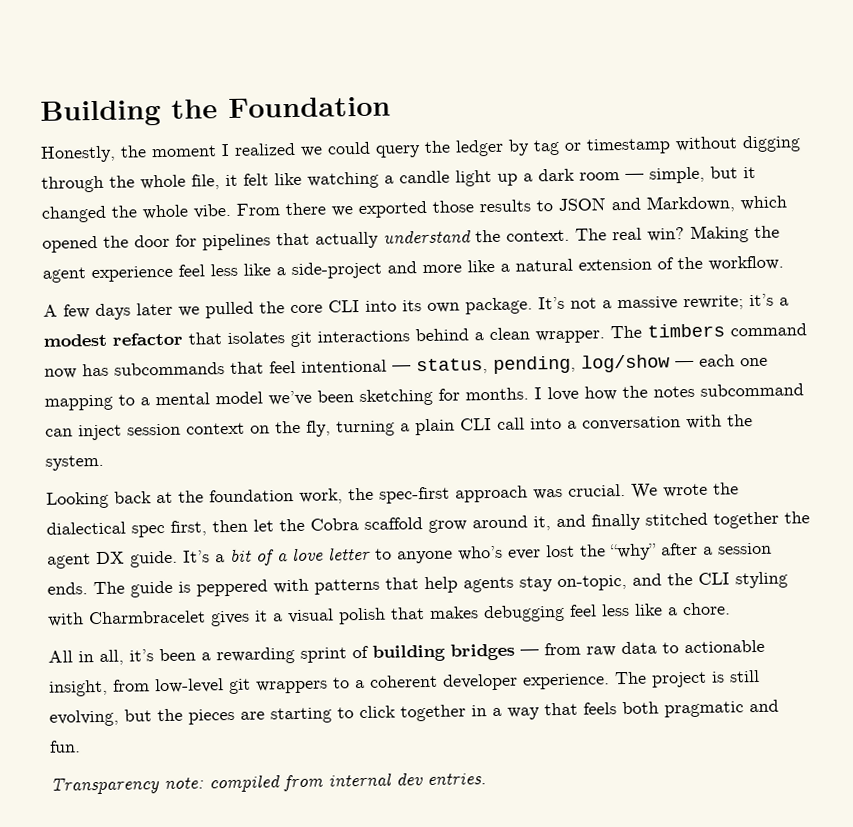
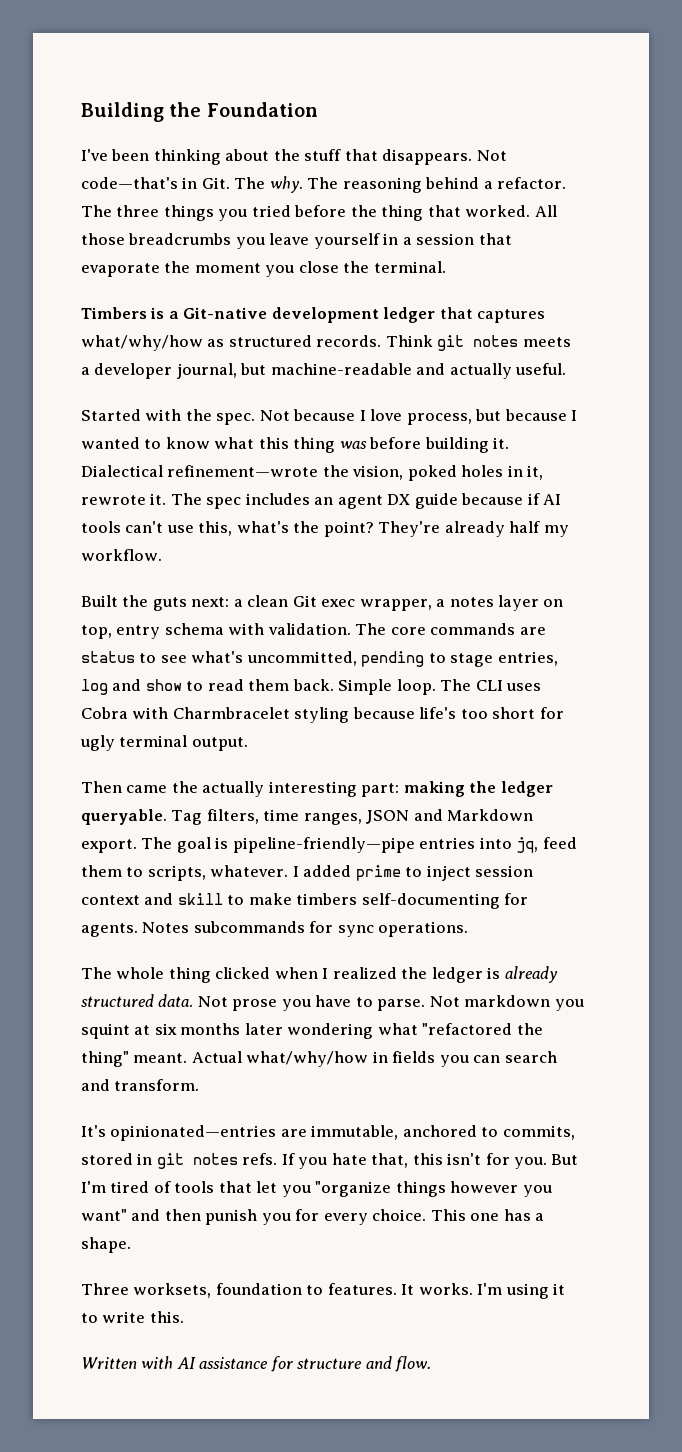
[40,135,801,163] [41,166,756,193] [41,195,787,223] [42,225,780,253] [42,255,784,283] [43,293,789,321] [43,323,807,348] [44,354,768,379] [44,383,804,411] [45,414,753,441] [45,454,104,471] [46,482,739,509] [46,511,810,538] [47,542,772,569] [47,571,788,598] [47,602,731,627] [48,639,765,665] [49,669,760,697] [49,699,779,727] [49,740,81,753] [50,772,487,795] Honestly, the moment I realized we could query the ledger by tag or timestamp without digging through the whole file, it felt like watching a candle light up a dark room — simple, but it changed the whole vibe. From there we exported those results to JSON and Markdown, which opened the door for pipelines that actually understand the context. The real win? Making the agent experience feel less like a side‑project and more like a natural extension of the workflow. // A few days later we pulled the core CLI into its own package. It’s not a massive rewrite; it’s a modest refactor that isolates git interactions behind a clean wrapper. The timbers command now has subcommands that feel intentional — status, pending, log/show — each one mapping to a mental model we’ve been sketching for months. I love how the notes subcommand can inject session context on the fly, turning a plain CLI call into a conversation with the system. // Looking back at the foundation work, the spec‑first approach was crucial. We wrote the dialectical spec first, then let the Cobra scaffold grow around it, and finally stitched together the agent DX guide. It’s a bit of a love letter to anyone who’s ever lost the “why” after a session ends. The guide is peppered with patterns that help agents stay on‑topic, and the CLI styling with Charmbracelet gives it a visual polish that makes debugging feel less like a chore. // All in all, it’s been a rewarding sprint of building bridges — from raw data to actionable insight, from low‑level git wrappers to a coherent developer experience. The project is still evolving, but the pieces are starting to click together in a way that feels both pragmatic and fun. // Transparency note: compiled from internal dev entries. -> [81,149,507,165] [81,176,567,193] [81,205,557,221] [81,233,512,249] [81,261,446,277] [81,307,546,323] [81,335,571,351] [81,363,567,379] [81,409,578,425] [81,437,510,453] [81,465,544,481] [81,493,562,509] [81,521,569,537] [81,549,162,561] [81,595,564,611] [81,623,546,639] [81,651,558,667] [81,679,542,695] [81,707,564,723] [80,735,248,751] [81,781,553,797] [81,809,534,825] [81,837,577,853] [81,865,534,881] [81,893,529,909] [81,921,469,937] [81,966,558,983] [81,994,584,1011] [81,1023,543,1039] [81,1051,557,1067] [81,1079,200,1091] [81,1125,575,1141] [81,1153,579,1169] [81,1181,552,1197] [81,1209,545,1225] [81,1237,131,1253] [81,1283,566,1299] [81,1311,184,1323] [81,1356,432,1372] I've been thinking about the stuff that disappears. Not code—that's in Git. The why. The reasoning behind a refactor. The three things you tried before the thing that worked. All those breadcrumbs you leave yourself in a session that evaporate the moment you close the terminal. // Timbers is a Git-native development ledger that captures what/why/how as structured records. Think git notes meets a developer journal, but machine-readable and actually useful. // Started with the spec. Not because I love process, but because I wanted to know what this thing was before building it. Dialectical refinement—wrote the vision, poked holes in it, rewrote it. The spec includes an agent DX guide because if AI tools can't use this, what's the point? They're already half my workflow. // Built the guts next: a clean Git exec wrapper, a notes layer on top, entry schema with validation. The core commands are status to see what's uncommitted, pending to stage entries, log and show to read them back. Simple loop. The CLI uses Cobra with Charmbracelet styling because life's too short for ugly terminal output. // Then came the actually interesting part: making the ledger queryable. Tag filters, time ranges, JSON and Markdown export. The goal is pipeline-friendly—pipe entries into jq, feed them to scripts, whatever. I added prime to inject session context and skill to make timbers self-documenting for agents. Notes subcommands for sync operations. // The whole thing clicked when I realized the ledger is already structured data. Not prose you have to parse. Not markdown you squint at six months later wondering what "refactored the thing" meant. Actual what/why/how in fields you can search and transform. // It's opinionated—entries are immutable, anchored to commits, stored in git notes refs. If you hate that, this isn't for you. But I'm tired of tools that let you "organize things however you want" and then punish you for every choice. This one has a shape. // Three worksets, foundation to features. It works. I'm using it to write this. // Written with AI assistance for structure and flow.

